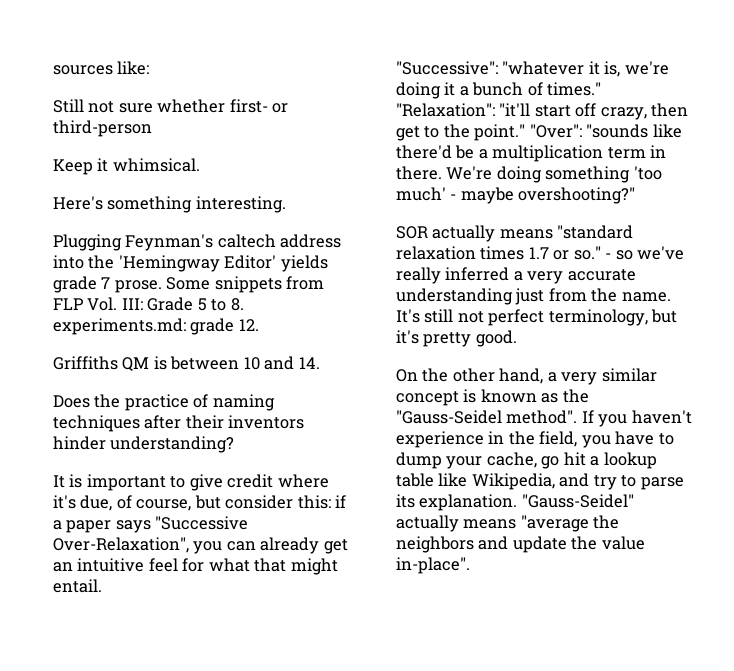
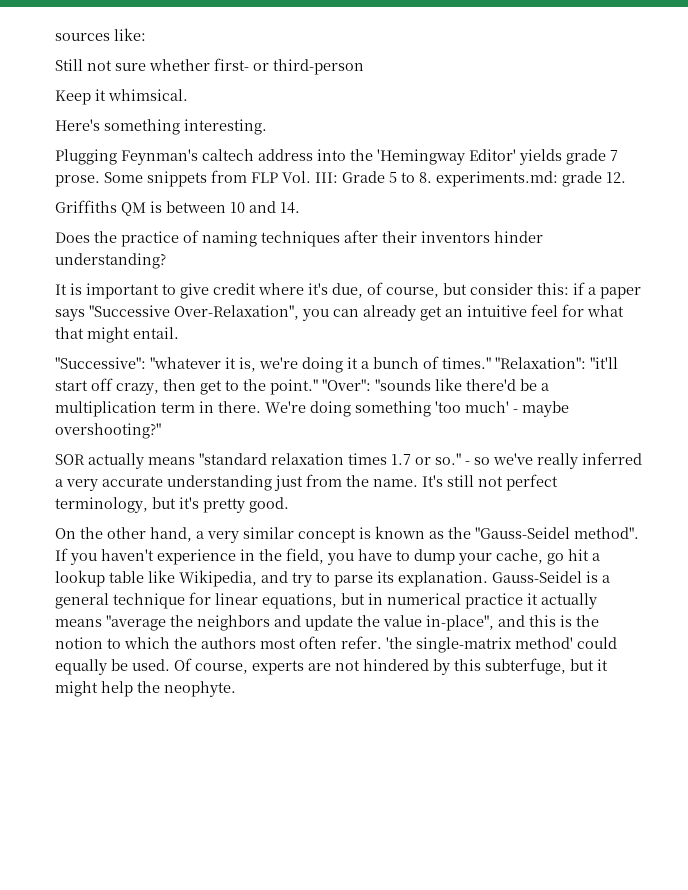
[521,494,634,508] "Gauss-Seidel" -> [492,571,610,583] [55,592,538,609] Gauss-Seidel is a general technique for linear equations, but in numerical practice it
[396,557,470,574] in-place". -> [426,615,599,631] [55,636,617,653] [55,658,608,675] [55,681,236,697] in-place", and this is the notion to which the authors most often refer. 'the single-matrix method' could equally be used. Of course, experts are not hindered by this subterfuge, but it might help the neophyte.

